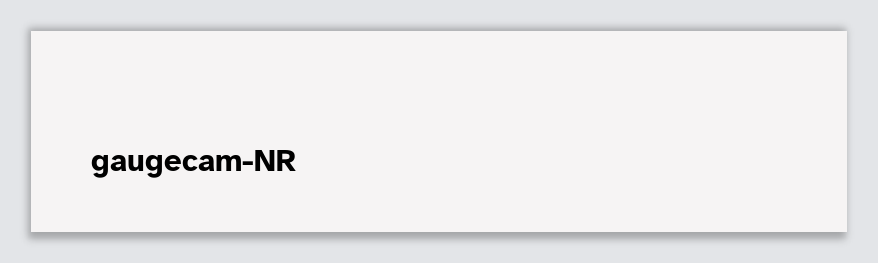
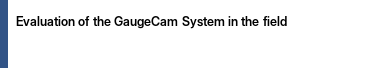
[91,150,296,178] gaugecam-NR -> [16,16,287,29] Evaluation of the GaugeCam System in the field

